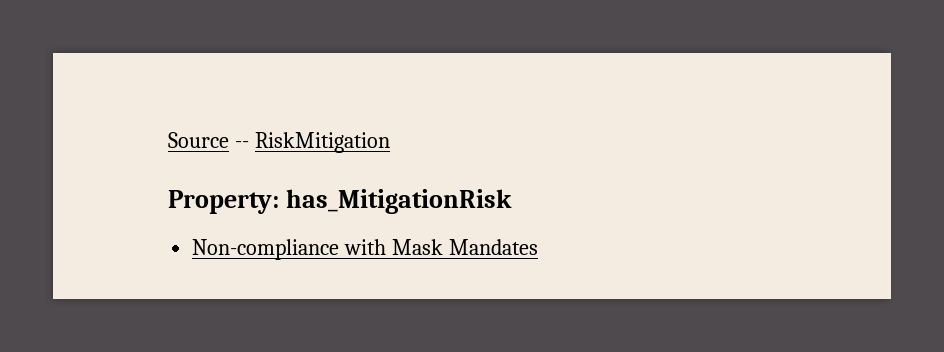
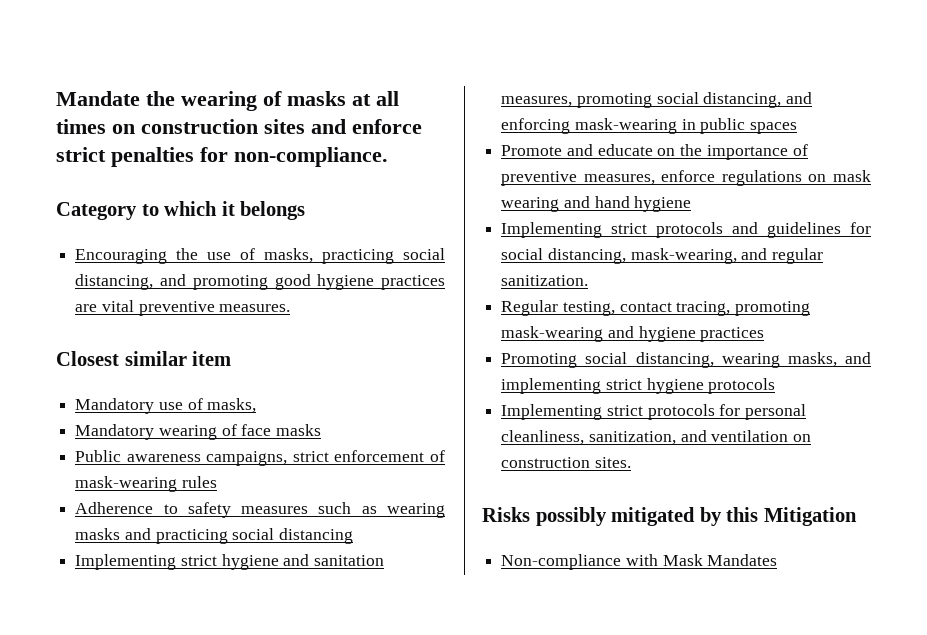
[168,132,390,153] [168,189,512,214] Source -- RiskMitigation // Property: has_MitigationRisk -> [56,91,399,111] [56,119,422,134] [56,147,388,167] [56,201,306,220] [75,248,445,264] [75,274,445,290] [75,300,291,316] [56,351,232,366] [75,398,257,414] [75,424,322,440] [75,450,446,466] [75,476,217,492] [75,502,445,518] [75,528,354,544] [75,554,385,570] [501,92,813,108] [501,118,798,134] [501,144,808,160] [501,170,871,186] [501,196,692,212] [501,222,871,238] [501,248,824,264] [501,275,589,286] [501,300,811,316] [501,326,765,342] [501,352,871,368] [501,378,776,394] [501,404,807,420] [501,430,812,445] [501,457,631,468] [482,507,857,526] Mandate the wearing of masks at all times on construction sites and enforce strict penalties for non-compliance. // Category to which it belongs // Encouraging the use of masks, practicing social distancing, and promoting good hygiene practices are vital preventive measures. // Closest similar item // Mandatory use of masks, // Mandatory wearing of face masks // Public awareness campaigns, strict enforcement of mask-wearing rules // Adherence to safety measures such as wearing masks and practicing social distancing // Implementing strict hygiene and sanitation measures, promoting social distancing, and enforcing mask-wearing in public spaces // Promote and educate on the importance of preventive measures, enforce regulations on mask wearing and hand hygiene // Implementing strict protocols and guidelines for social distancing, mask-wearing, and regular sanitization. // Regular testing, contact tracing, promoting mask-wearing and hygiene practices // Promoting social distancing, wearing masks, and implementing strict hygiene protocols // Implementing strict protocols for personal cleanliness, sanitization, and ventilation on construction sites. // Risks possibly mitigated by this Mitigation

